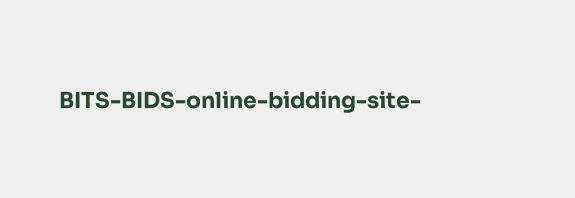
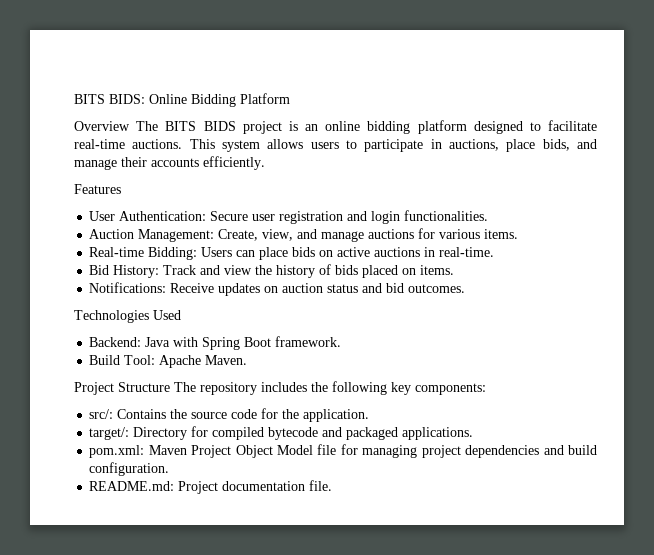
[59,91,421,113] BITS-BIDS-online-bidding-site- -> [74,93,290,107] [74,120,597,134] [74,139,597,152] [74,156,265,170] [74,184,121,194] [89,210,489,224] [89,228,519,242] [89,247,495,260] [89,264,455,278] [89,282,466,296] [74,310,181,323] [89,336,342,350] [89,355,248,368] [74,381,486,395] [89,408,370,422] [89,426,474,440] [89,444,598,458] [89,462,170,476] [89,480,333,494] BITS BIDS: Online Bidding Platform // Overview The BITS BIDS project is an online bidding platform designed to facilitate real-time auctions. This system allows users to participate in auctions, place bids, and manage their accounts efficiently. // Features // User Authentication: Secure user registration and login functionalities. // Auction Management: Create, view, and manage auctions for various items. // Real-time Bidding: Users can place bids on active auctions in real-time. // Bid History: Track and view the history of bids placed on items. // Notifications: Receive updates on auction status and bid outcomes. // Technologies Used // Backend: Java with Spring Boot framework. // Build Tool: Apache Maven. // Project Structure The repository includes the following key components: // src/: Contains the source code for the application. // target/: Directory for compiled bytecode and packaged applications. // pom.xml: Maven Project Object Model file for managing project dependencies and build configuration. // README.md: Project documentation file.

